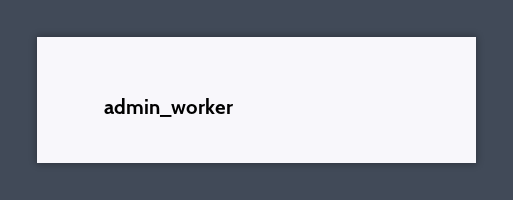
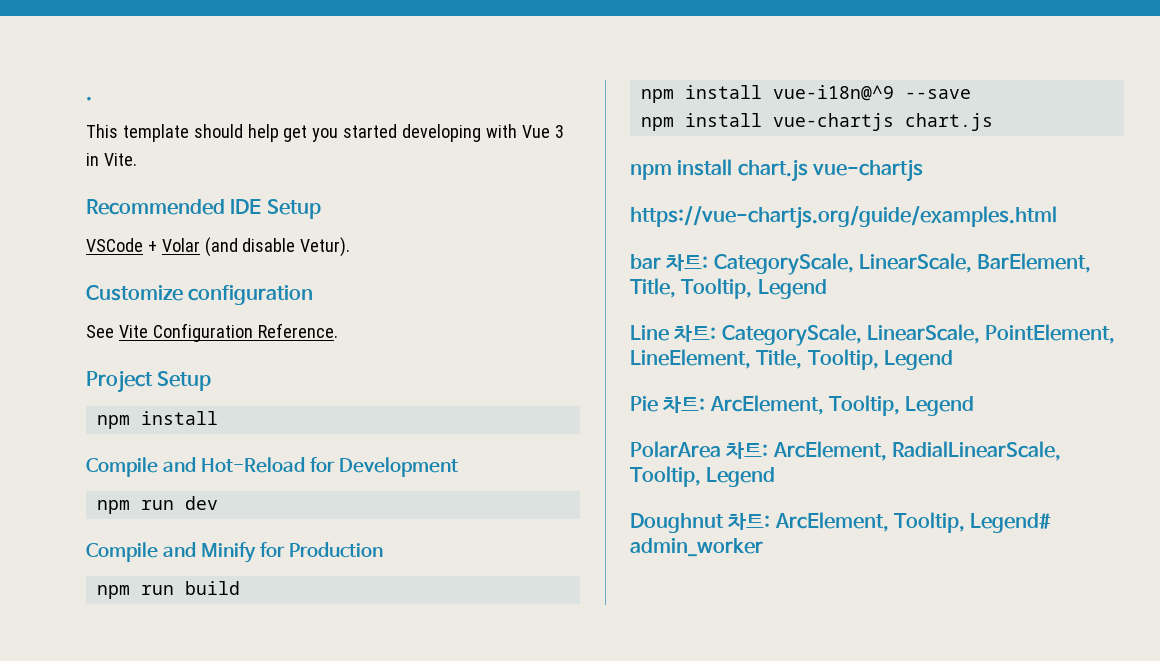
(104, 107) none -> [86,97,92,101] [86,124,564,142] [86,153,137,166] [86,199,321,219] [86,237,351,257] [86,285,314,305] [86,323,338,342] [86,370,212,393] [96,411,218,429] [86,457,458,477] [96,496,218,514] [86,542,383,563] [96,581,240,599] [640,85,971,103] [640,113,993,131] [630,159,923,182] [630,206,1057,229] [630,253,1092,275] [630,278,827,299] [630,324,1116,346] [630,349,953,370] [630,395,975,416] [630,441,1061,461] [630,466,776,487] [630,512,1052,533] . // This template should help get you started developing with Vue 3 in Vite. // Recommended IDE Setup // VSCode + Volar (and disable Vetur). // Customize configuration // See Vite Configuration Reference. // Project Setup // npm install // Compile and Hot-Reload for Development // npm run dev // Compile and Minify for Production // npm run build // npm install vue-i18n@^9 --save // npm install vue-chartjs chart.js // npm install chart.js vue-chartjs // https://vue-chartjs.org/guide/examples.html // bar 차트: CategoryScale, LinearScale, BarElement, Title, Tooltip, Legend // Line 차트: CategoryScale, LinearScale, PointElement, LineElement, Title, Tooltip, Legend // Pie 차트: ArcElement, Tooltip, Legend // PolarArea 차트: ArcElement, RadialLinearScale, Tooltip, Legend // Doughnut 차트: ArcElement, Tooltip, Legend#

